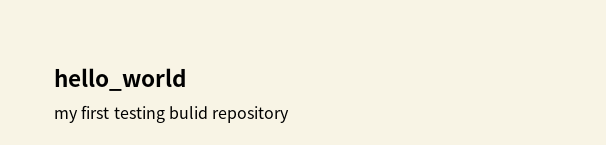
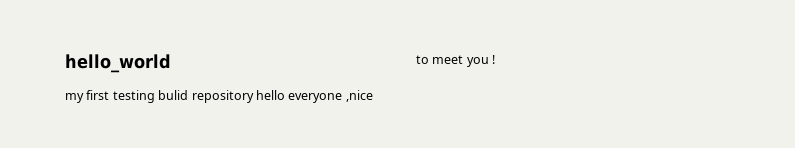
(290, 114) none -> [255,90,373,103] [416,55,496,67] hello everyone ,nice to meet you !

